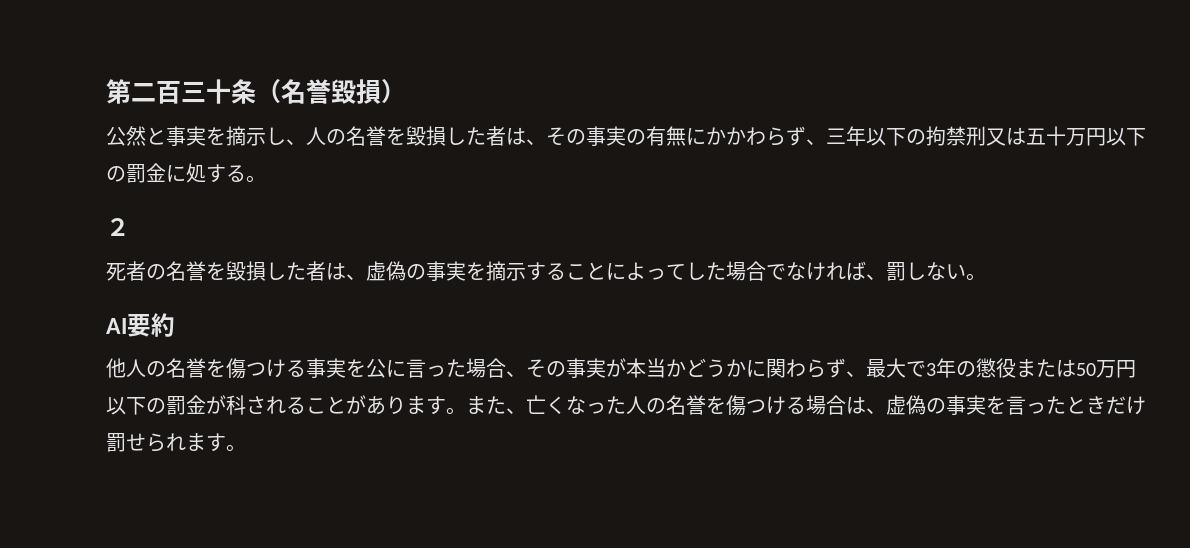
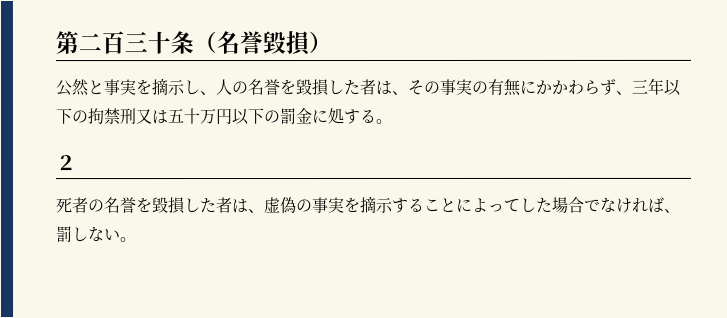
[106,313,175,337] [106,358,1136,379] [106,395,1146,416] [106,433,246,452] // AI要約 // 他人の名誉を傷つける事実を公に言った場合、その事実が本当かどうかに関わらず、最大で3年の懲役または50万円以下の罰金が科されることがあります。また、亡くなった人の名誉を傷つける場合は、虚偽の事実を言ったときだけ罰せられます。 -> (137, 240) none

